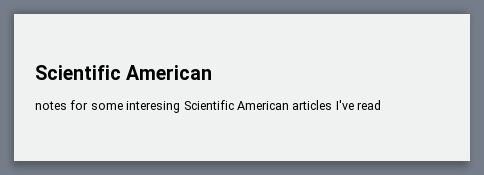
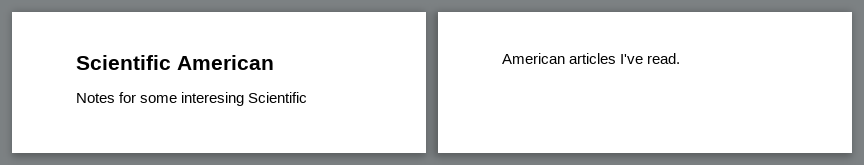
[35,101,67,110] notes -> [76,93,115,103] Notes
[357,100,381,110] read -> [647,53,681,64] read.

